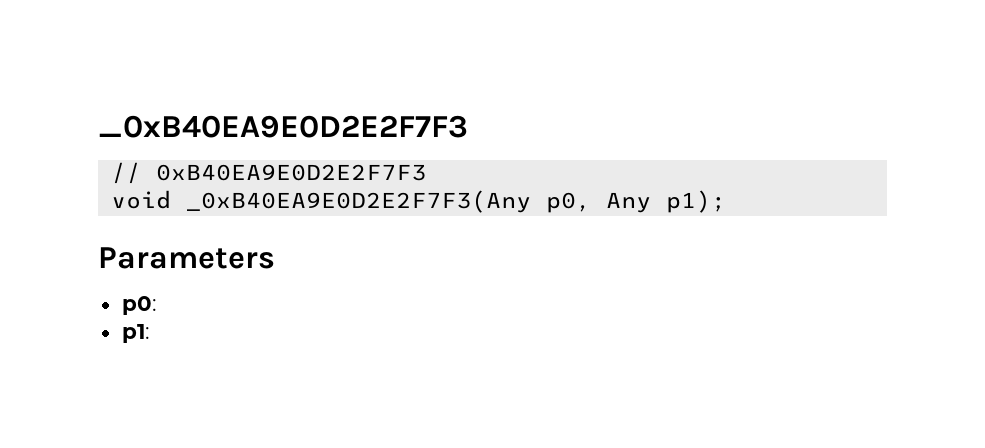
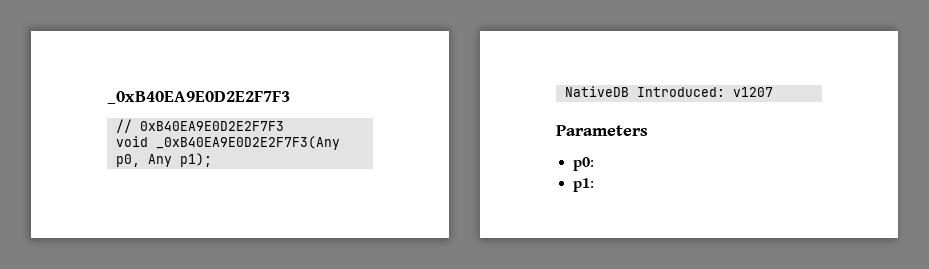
(726, 201) none -> [565,86,774,97] // NativeDB Introduced: v1207

